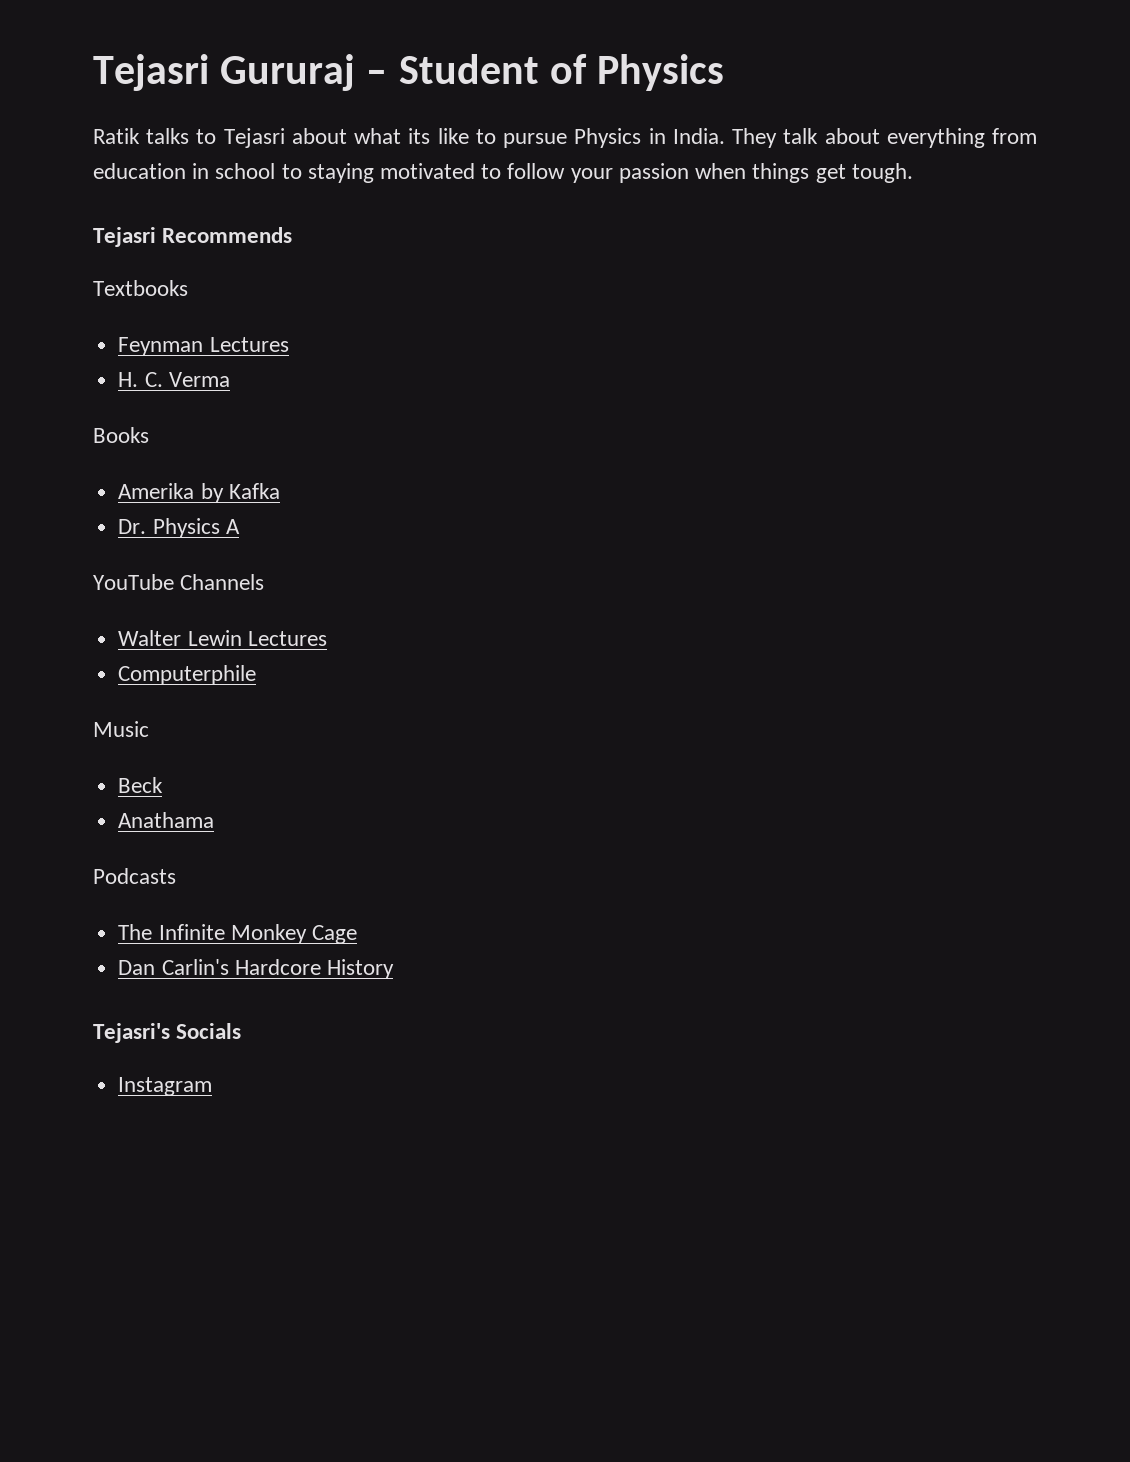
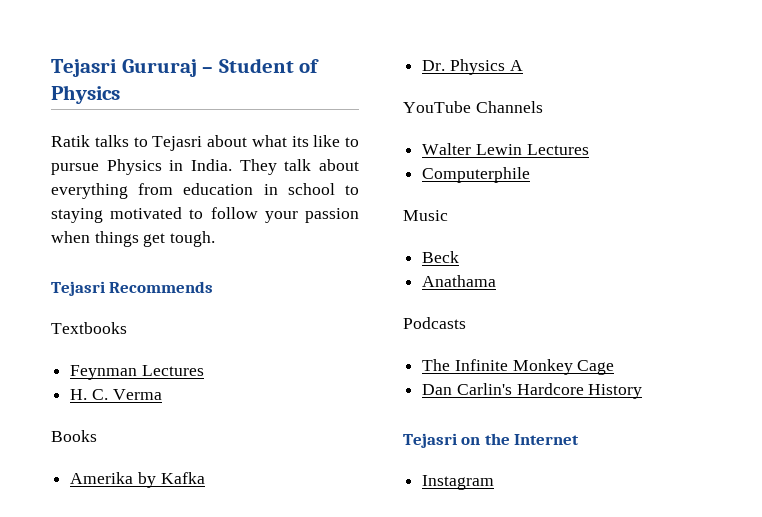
[93,1023,242,1043] Tejasri's Socials -> [403,433,580,448] Tejasri on the Internet

